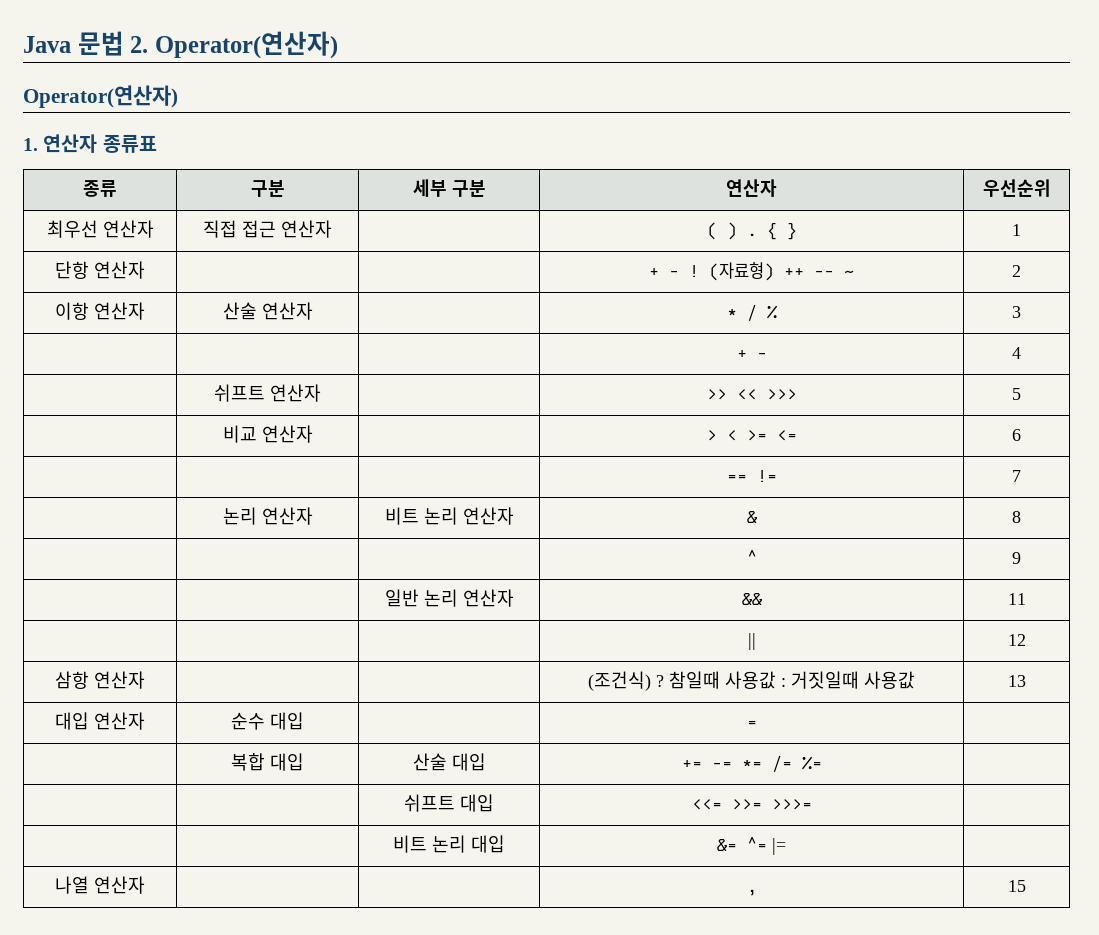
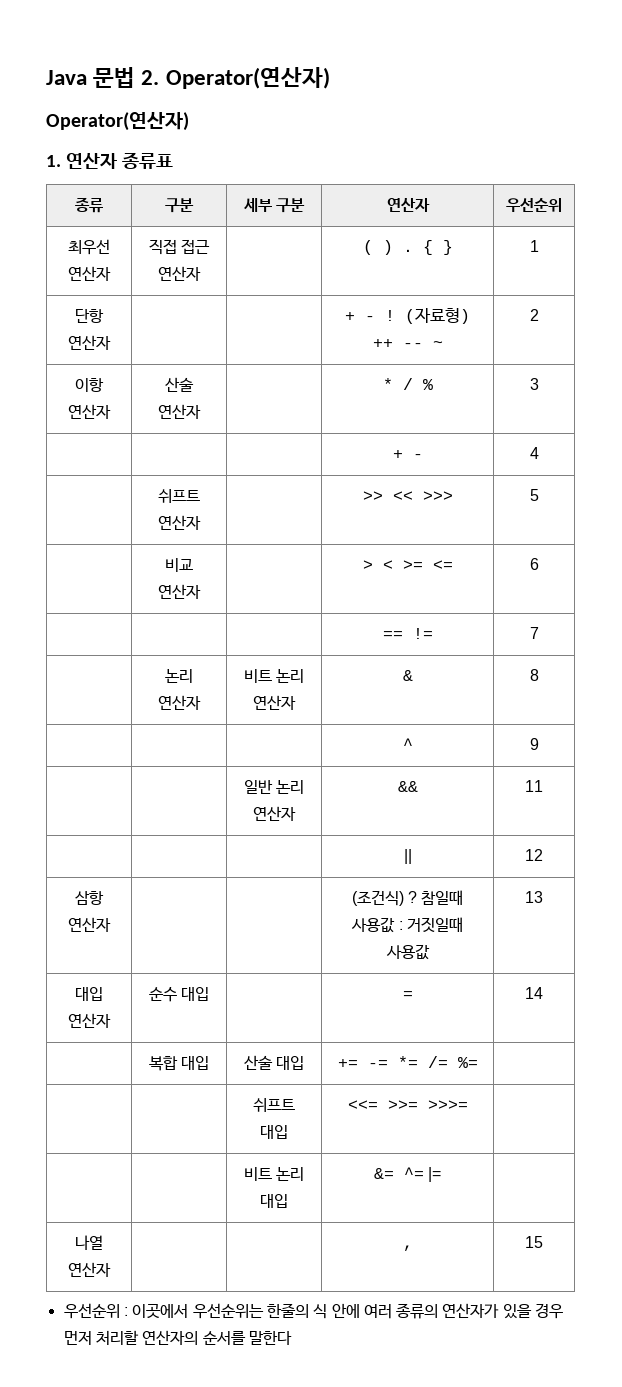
(757, 724) none -> [525,987,543,999] 14
(1026, 886) none -> [63,1303,564,1319] [63,1330,292,1345] // 우선순위 : 이곳에서 우선순위는 한줄의 식 안에 여러 종류의 연산자가 있을 경우 먼저 처리할 연산자의 순서를 말한다

